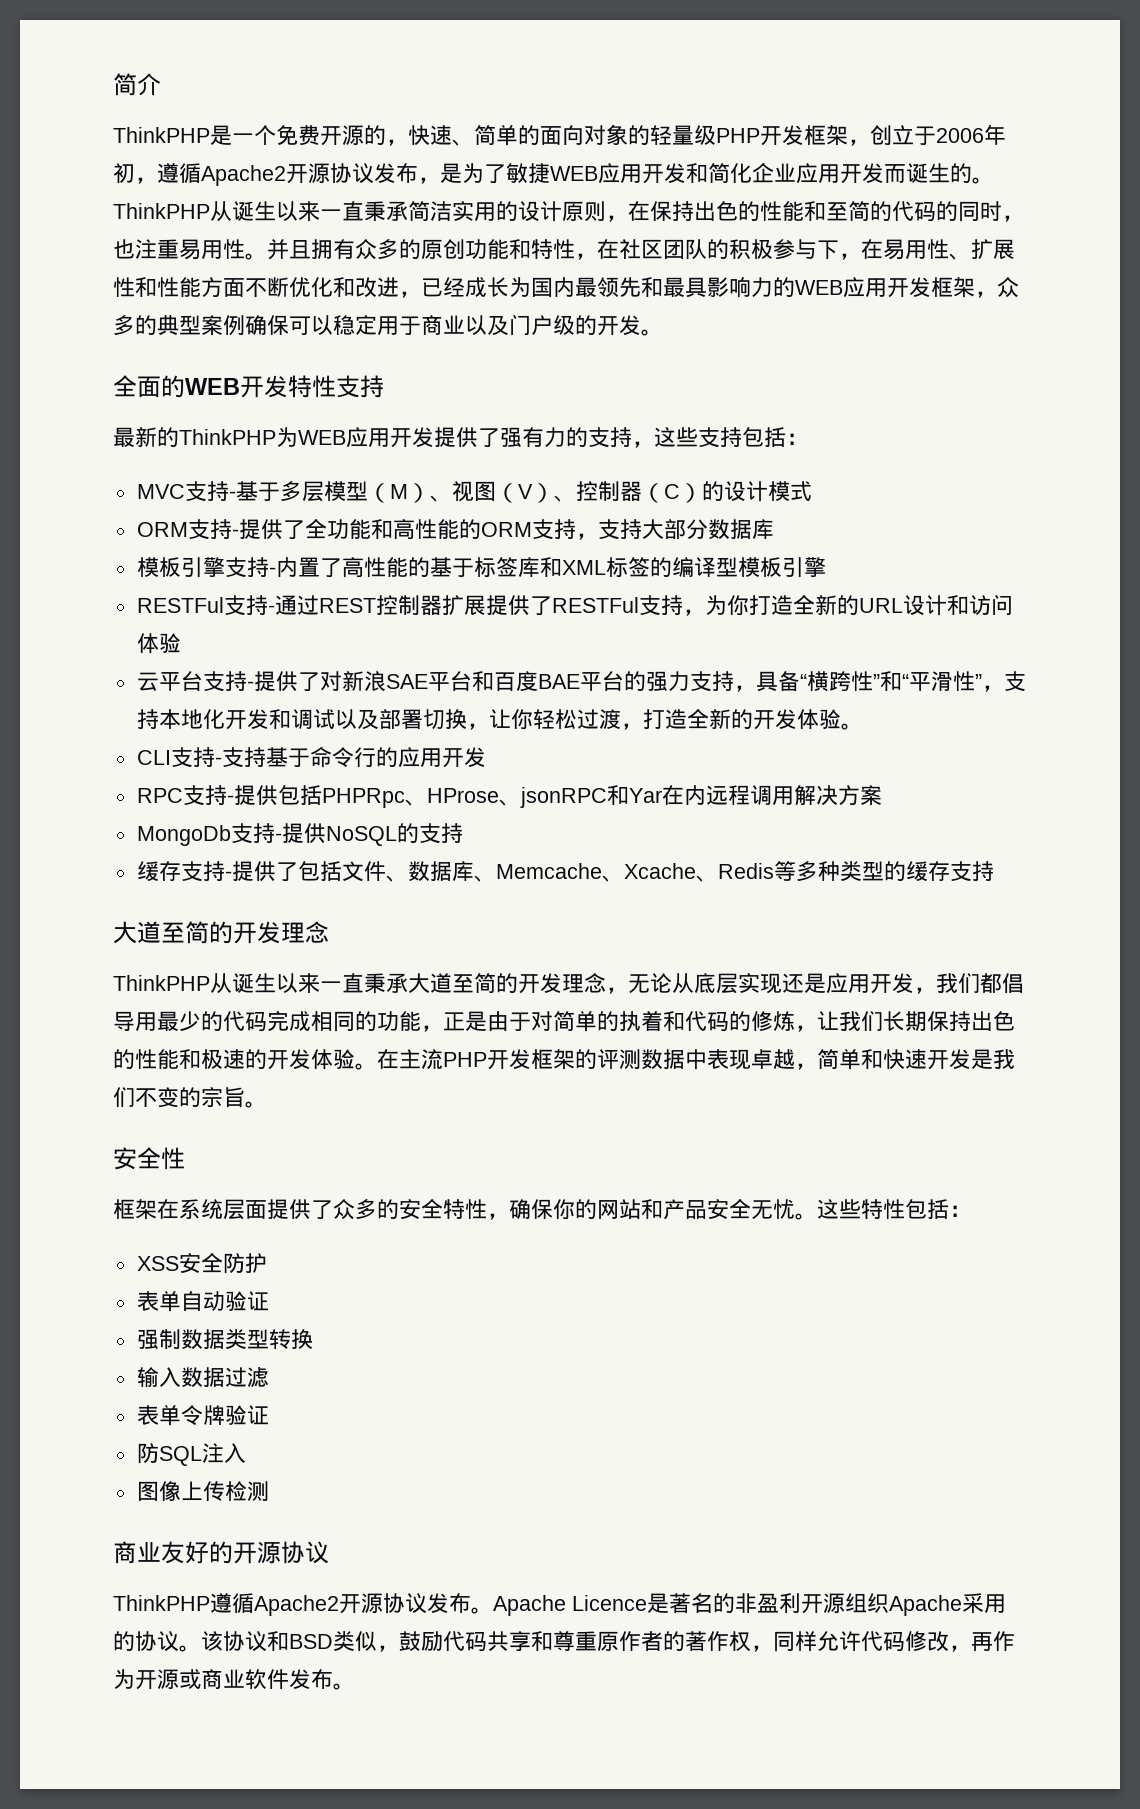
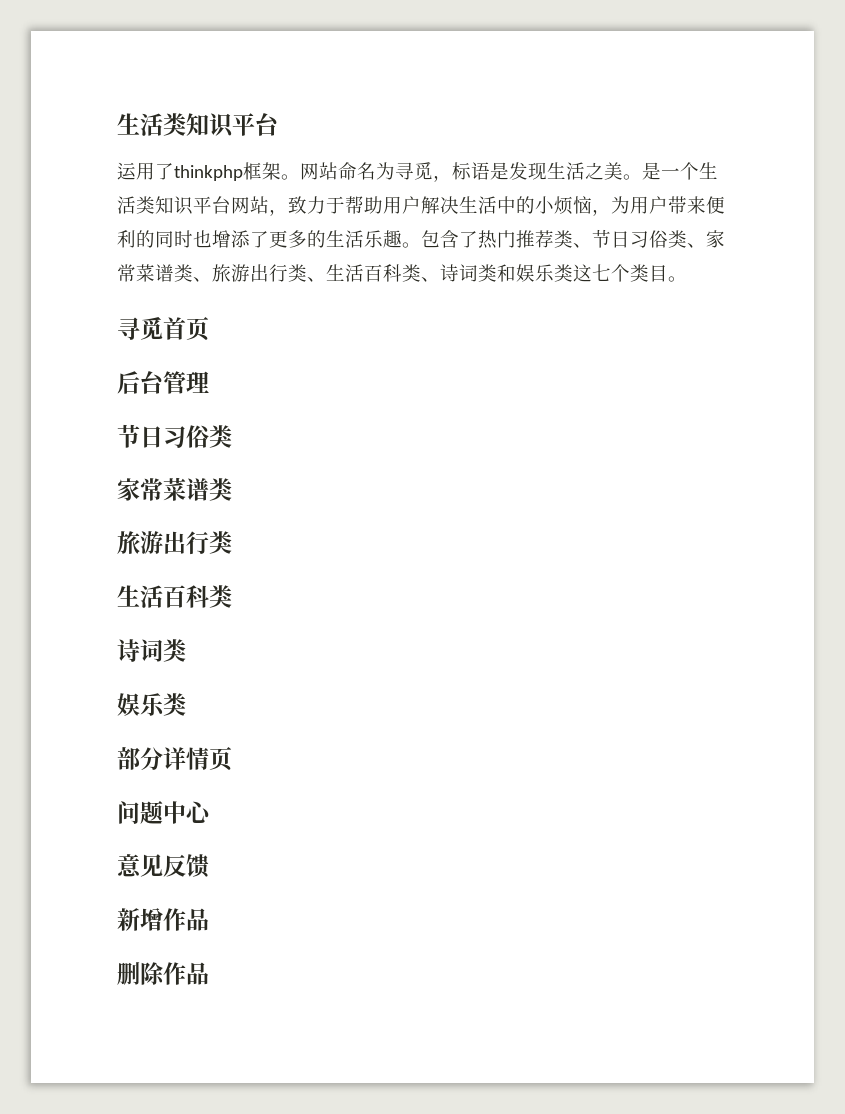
[113,73,161,96] [113,124,1006,146] [113,163,994,186] [113,201,1024,222] [113,239,1015,260] [113,276,1019,298] [113,314,663,336] [113,375,384,398] [113,427,808,448] [136,481,812,503] [136,519,774,540] [136,557,826,578] [136,594,1013,616] [136,633,181,654] [136,671,1026,692] [136,709,863,730] [136,746,486,768] [136,785,882,808] [136,823,463,846] [136,861,994,882] [113,921,329,944] [113,973,1024,994] [113,1010,1015,1032] [113,1049,1015,1070] [113,1087,267,1108] [113,1147,185,1170] [113,1199,971,1220] [136,1253,267,1274] [136,1291,269,1312] [136,1329,313,1350] [136,1367,269,1388] [136,1405,269,1426] [136,1443,246,1466] [136,1481,269,1502] [113,1541,329,1564] [113,1593,1006,1616] [113,1631,1015,1652] [113,1669,355,1690] 简介 // ThinkPHP是一个免费开源的，快速、简单的面向对象的轻量级PHP开发框架，创立于2006年初，遵循Apache2开源协议发布，是为了敏捷WEB应用开发和简化企业应用开发而诞生的。ThinkPHP从诞生以来一直秉承简洁实用的设计原则，在保持出色的性能和至简的代码的同时，也注重易用性。并且拥有众多的原创功能和特性，在社区团队的积极参与下，在易用性、扩展性和性能方面不断优化和改进，已经成长为国内最领先和最具影响力的WEB应用开发框架，众多的典型案例确保可以稳定用于商业以及门户级的开发。 // 全面的WEB开发特性支持 // 最新的ThinkPHP为WEB应用开发提供了强有力的支持，这些支持包括： // MVC支持-基于多层模型（M）、视图（V）、控制器（C）的设计模式 // ORM支持-提供了全功能和高性能的ORM支持，支持大部分数据库 // 模板引擎支持-内置了高性能的基于标签库和XML标签的编译型模板引擎 // RESTFul支持-通过REST控制器扩展提供了RESTFul支持，为你打造全新的URL设计和访问体验 // 云平台支持-提供了对新浪SAE平台和百度BAE平台的强力支持，具备“横跨性”和“平滑性”，支持本地化开发和调试以及部署切换，让你轻松过渡，打造全新的开发体验。 // CLI支持-支持基于命令行的应用开发 // RPC支持-提供包括PHPRpc、HProse、jsonRPC和Yar在内远程调用解决方案 // MongoDb支持-提供NoSQL的支持 // 缓存支持-提供了包括文件、数据库、Memcache、Xcache、Redis等多种类型的缓存支持 // 大道至简的开发理念 // ThinkPHP从诞生以来一直秉承大道至简的开发理念，无论从底层实现还是应用开发，我们都倡导用最少的代码完成相同的功能，正是由于对简单的执着和代码的修炼，让我们长期保持出色的性能和极速的开发体验。在主流PHP开发框架的评测数据中表现卓越，简单和快速开发是我们不变的宗旨。 // 安全性 // 框架在系统层面提供了众多的安全特性，确保你的网站和产品安全无忧。这些特性包括： // XSS安全防护 // 表单自动验证 // 强制数据类型转换 // 输入数据过滤 // 表单令牌验证 // 防SQL注入 // 图像上传检测 // 商业友好的开源协议 // ThinkPHP遵循Apache2开源协议发布。Apache Licence是著名的非盈利开源组织Apache采用的协议。该协议和BSD类似，鼓励代码共享和尊重原作者的著作权，同样允许代码修改，再作为开源或商业软件发布。 -> [117,113,279,138] [117,162,718,182] [117,196,725,216] [117,229,725,249] [117,264,687,282] [117,317,209,341] [117,371,209,394] [117,424,232,448] [117,477,232,501] [117,531,232,555] [117,585,232,608] [117,639,186,662] [117,693,186,716] [117,747,232,771] [117,800,212,824] [117,854,209,878] [117,908,209,931] [117,962,209,985] 生活类知识平台 // 运用了thinkphp框架。网站命名为寻觅，标语是发现生活之美。是一个生活类知识平台网站，致力于帮助用户解决生活中的小烦恼，为用户带来便利的同时也增添了更多的生活乐趣。包含了热门推荐类、节日习俗类、家常菜谱类、旅游出行类、生活百科类、诗词类和娱乐类这七个类目。 // 寻觅首页 // 后台管理 // 节日习俗类 // 家常菜谱类 // 旅游出行类 // 生活百科类 // 诗词类 // 娱乐类 // 部分详情页 // 问题中心 // 意见反馈 // 新增作品 // 删除作品

